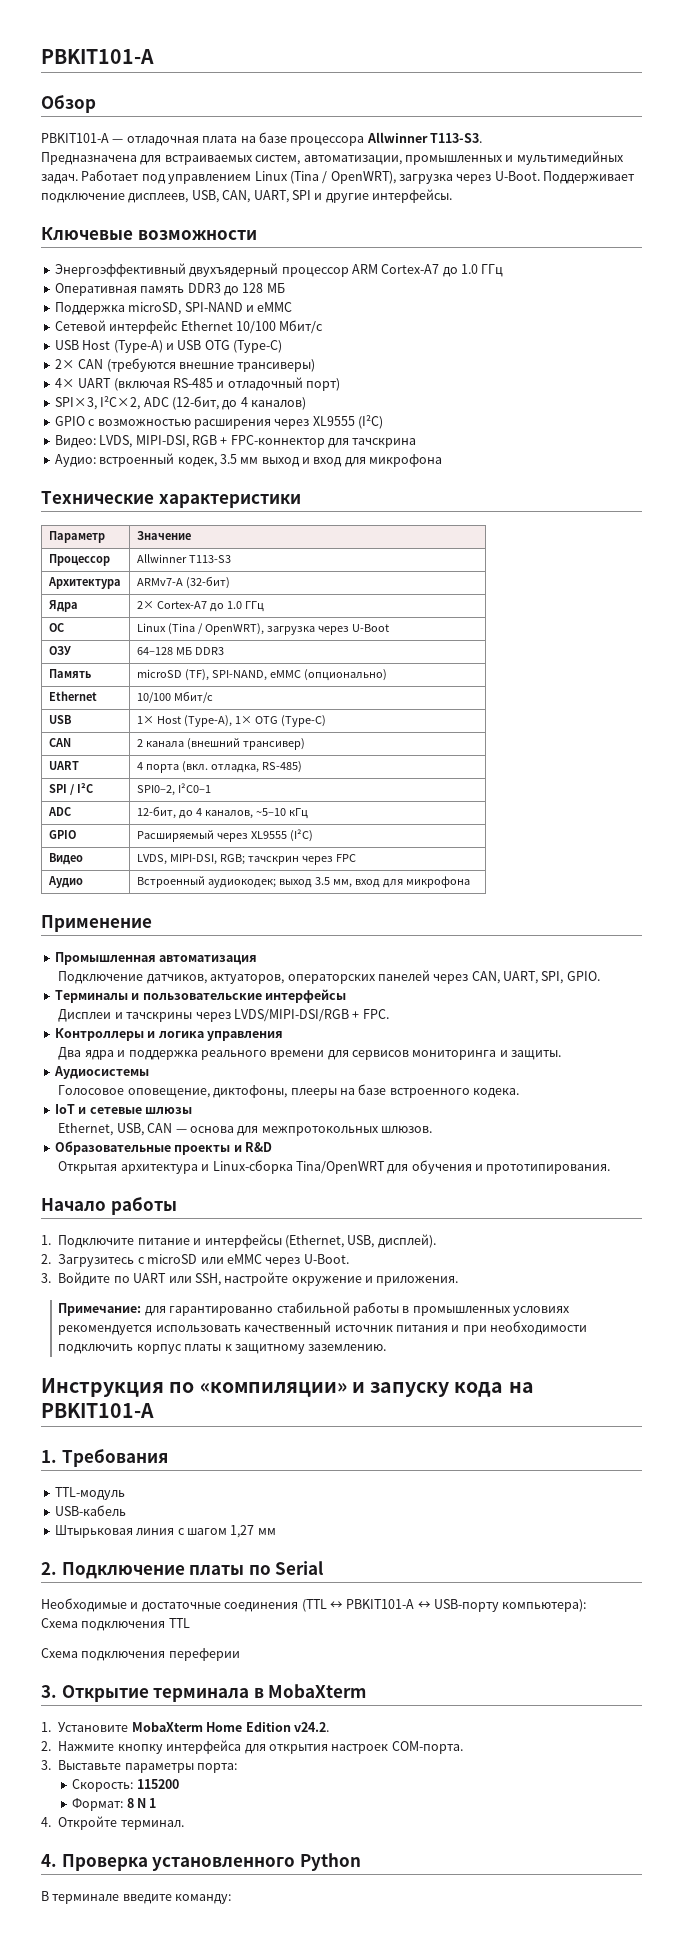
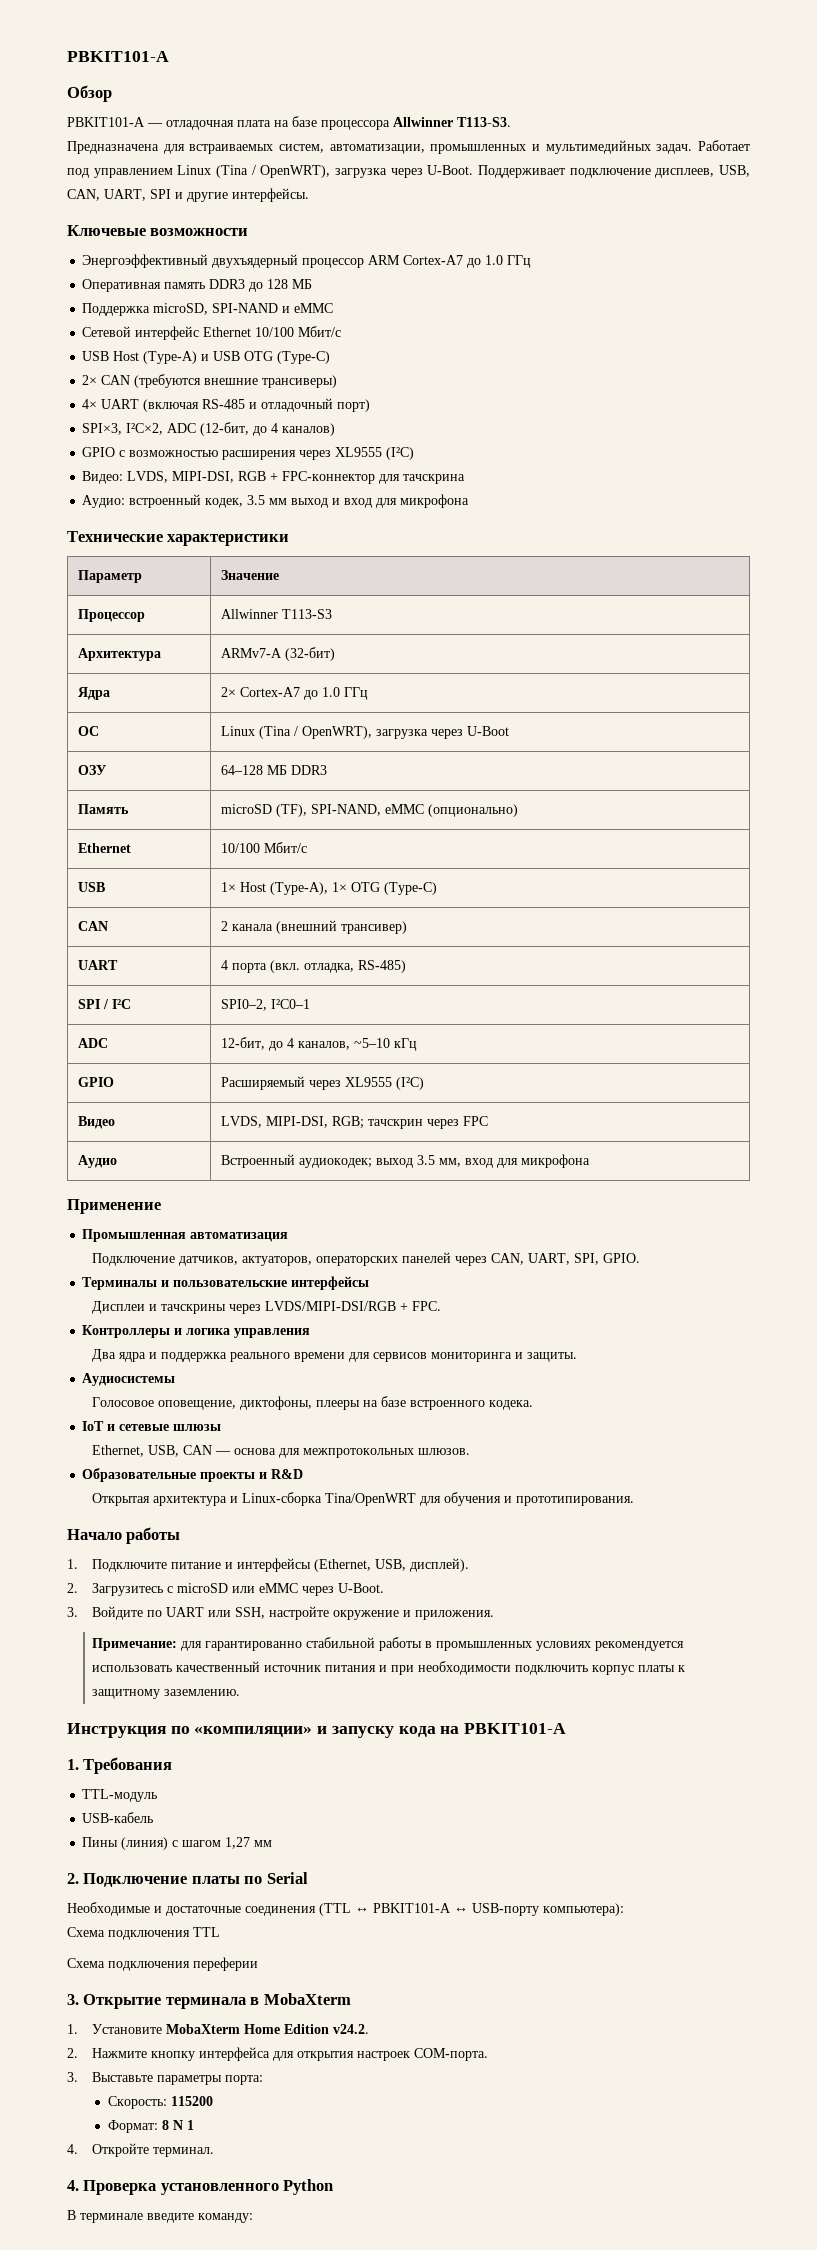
[54,1525,175,1538] Штырьковая линия -> [82,1837,169,1850] Пины (линия)

